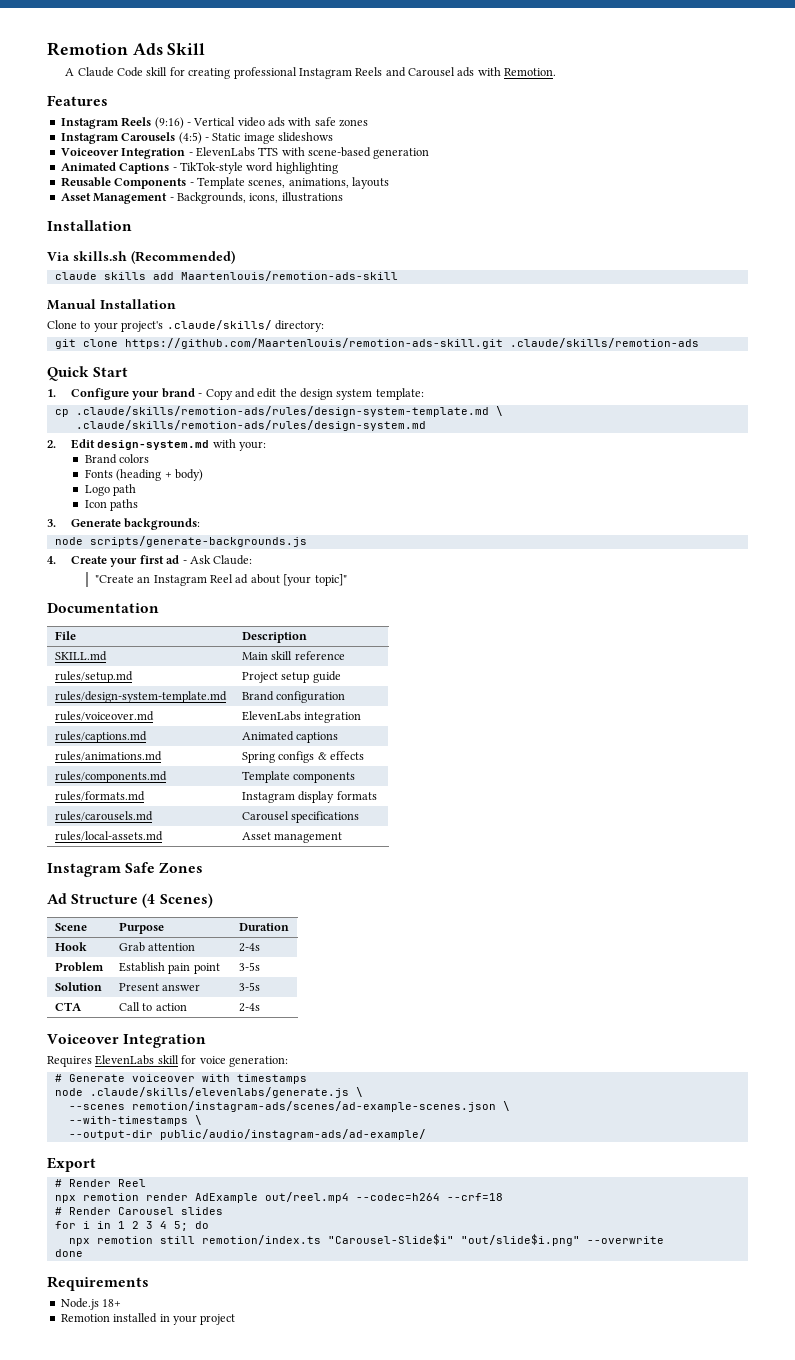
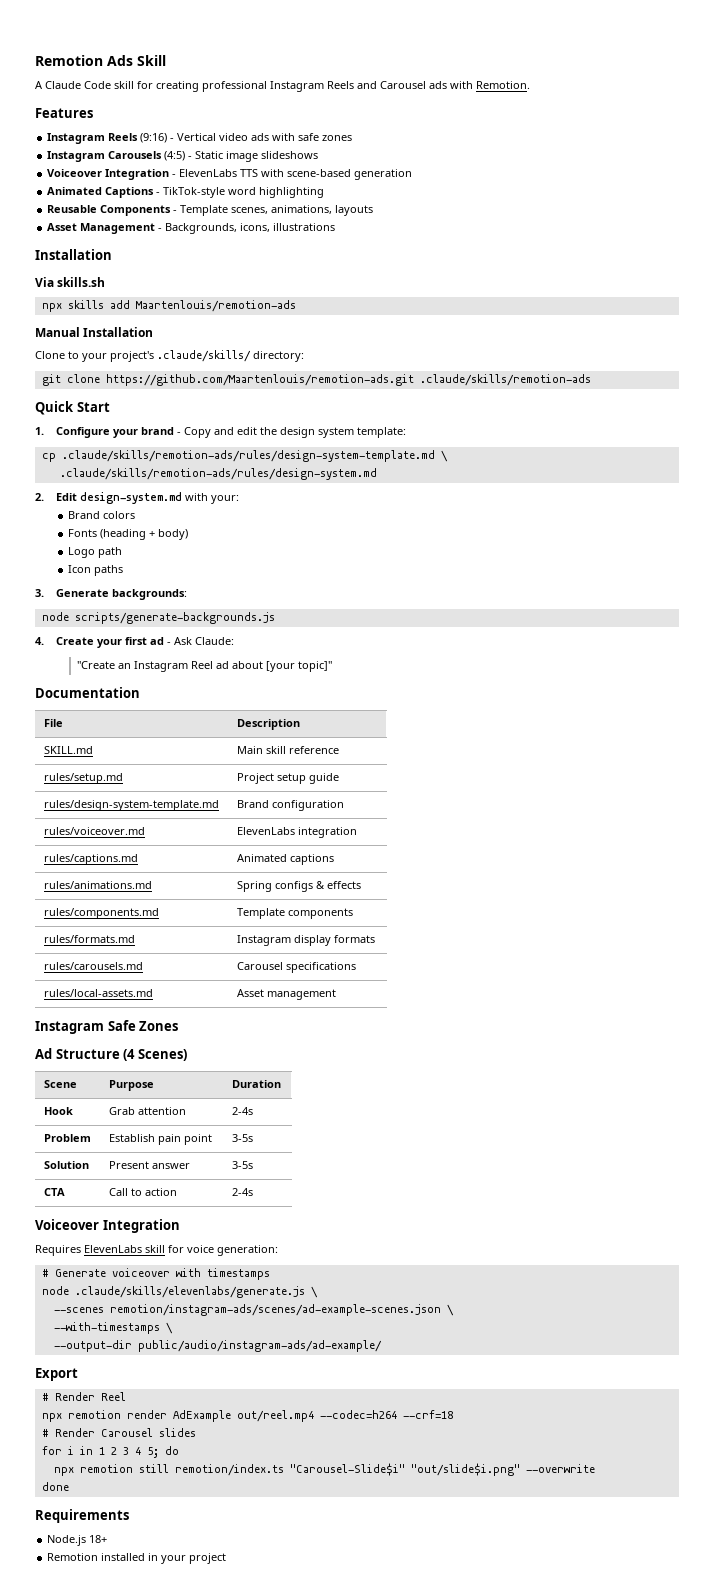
[131,250,235,264] [54,272,97,280] (Recommended) // claude -> [41,303,62,312] // npx
[180,271,398,281] Maartenlouis/remotion-ads-skill -> [135,300,296,312] Maartenlouis/remotion-ads
[124,338,503,349] https://github.com/Maartenlouis/remotion-ads-skill.git -> [105,374,414,386] https://github.com/Maartenlouis/remotion-ads.git

